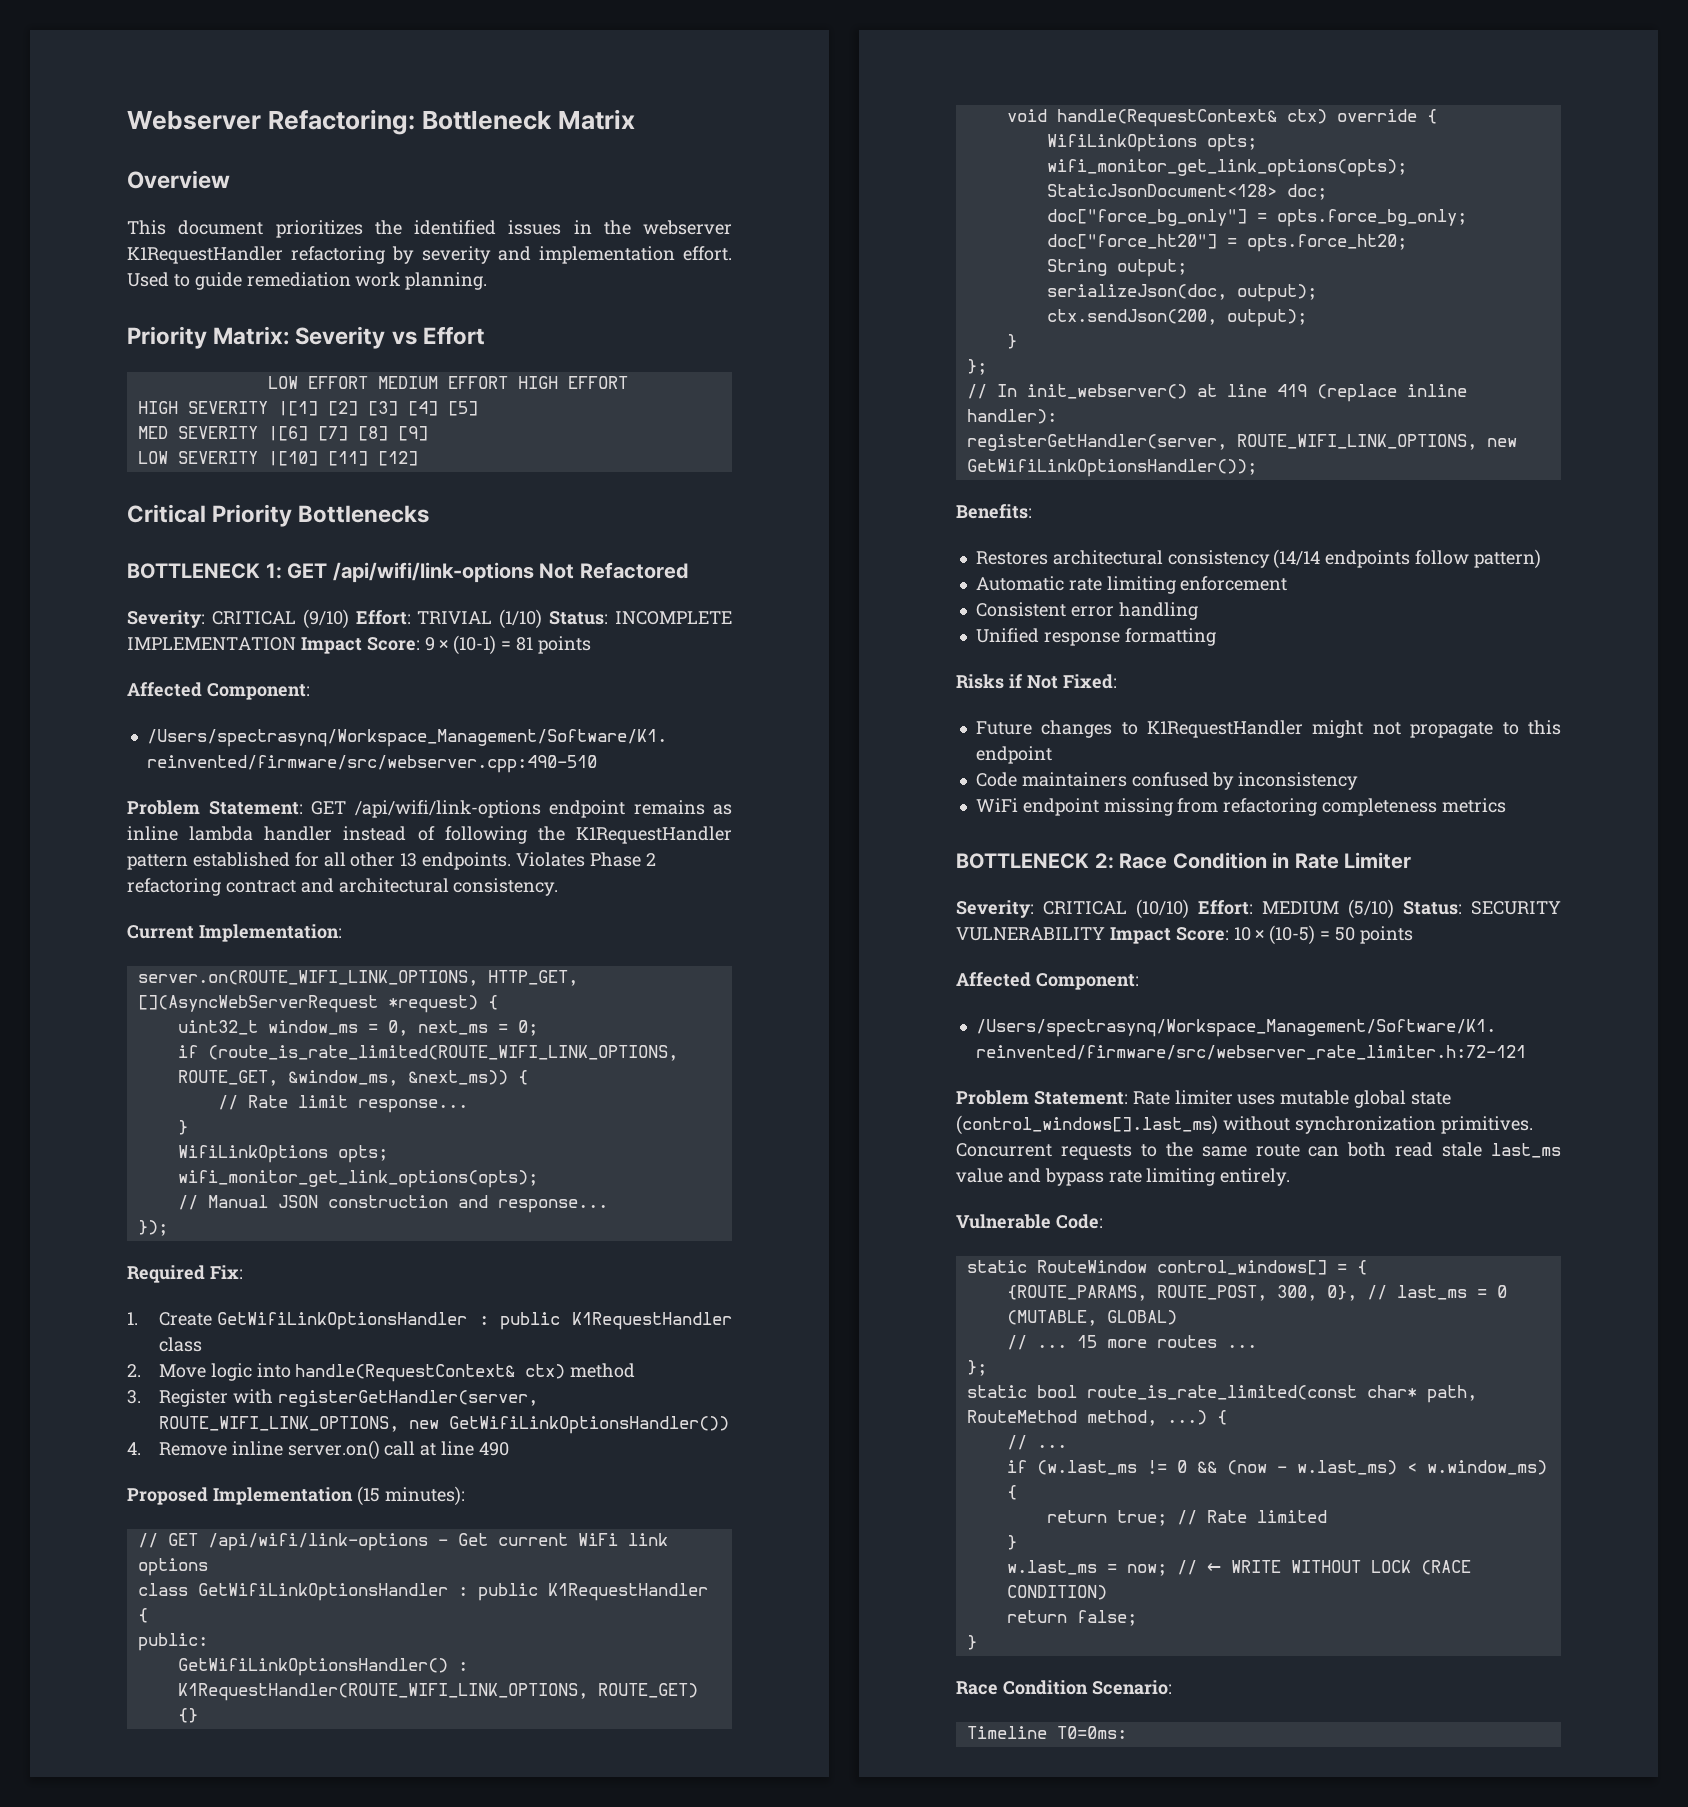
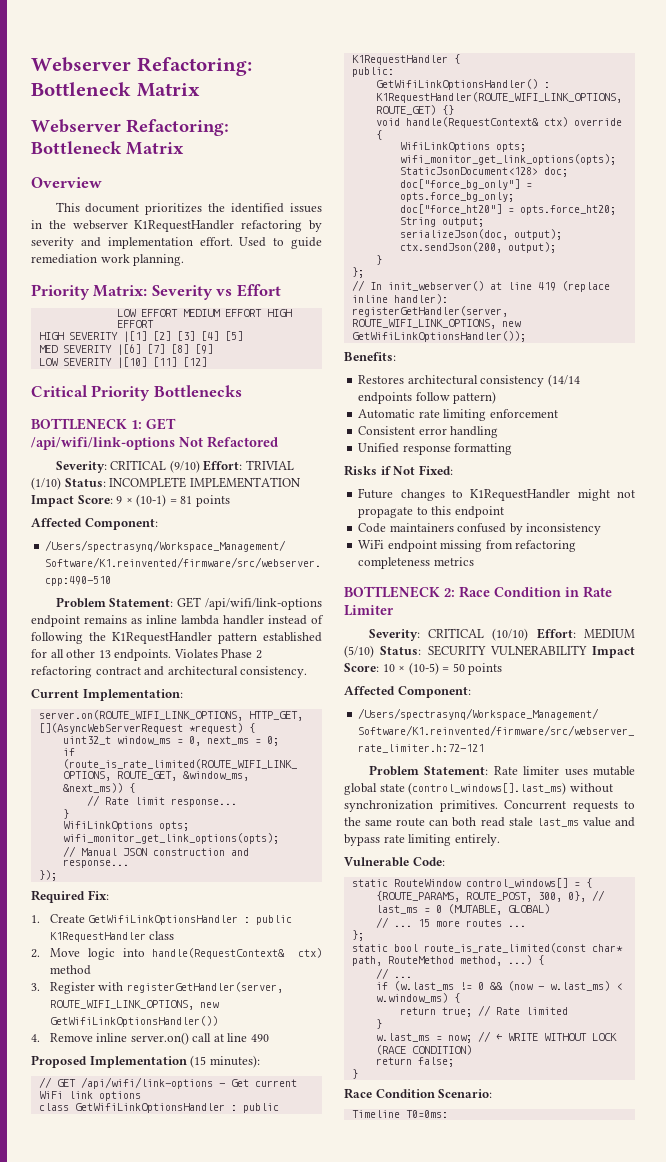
[127,109,635,135] Webserver Refactoring: Bottleneck Matrix -> [31,57,252,76] [31,82,200,97] [31,119,229,136] [31,141,184,155] Webserver Refactoring: Bottleneck Matrix // Webserver Refactoring: Bottleneck Matrix

